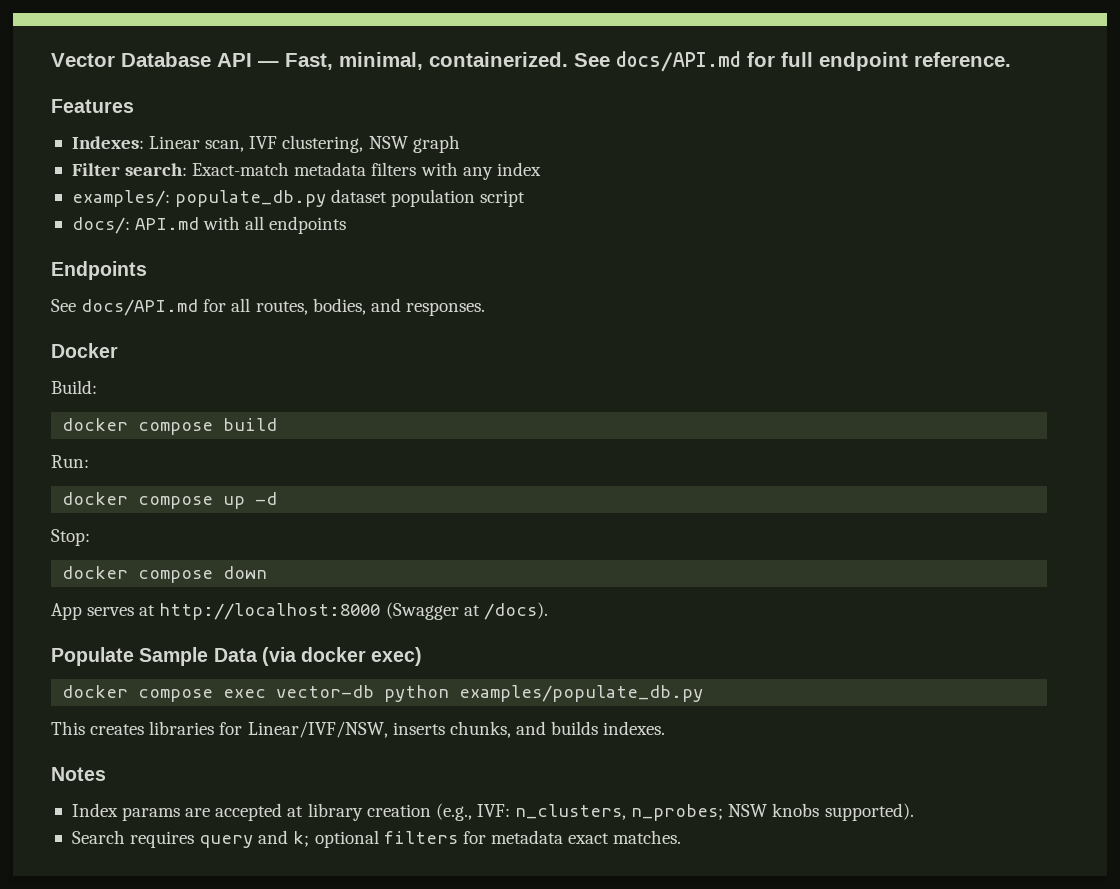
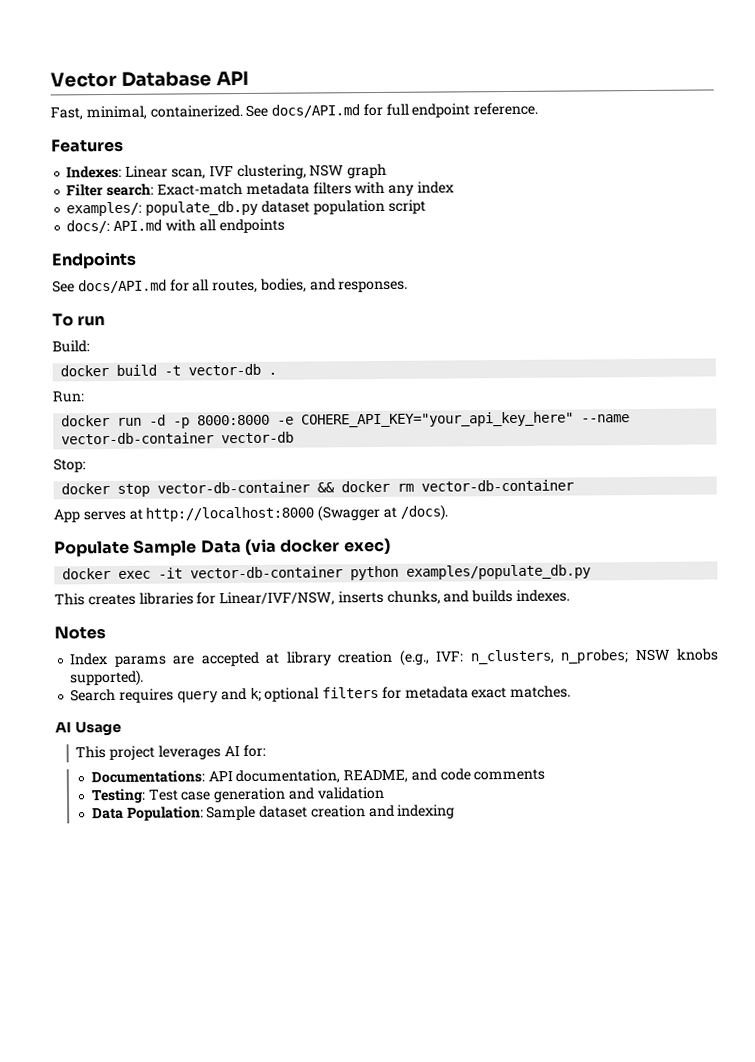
[258,61,279,67] — -> (249, 78) //
[51,343,118,358] Docker -> [52,313,106,327] To run
[138,422,214,435] compose -> (110, 371) none
(278, 424) none -> [164,363,278,376] -t vector-db .
[138,496,246,509] compose up -> [117,417,143,426] run
[51,529,90,546] [62,566,268,583] // Stop: // docker compose down -> [173,411,631,429] [61,431,295,445] [53,458,86,473] [61,479,575,497] -p 8000:8000 -e COHERE_API_KEY="your_api_key_here" --name vector-db-container vector-db // Stop: // docker stop vector-db-container && docker rm vector-db-container
[138,685,375,702] compose exec vector-db -> [118,566,344,579] exec -it vector-db-container
(682, 837) none -> [55,720,122,737] [75,744,266,761] [90,768,546,785] [90,786,385,804] [91,804,456,821] // AI Usage // This project leverages AI for: // Documentations: API documentation, README, and code comments // Testing: Test case generation and validation // Data Population: Sample dataset creation and indexing

